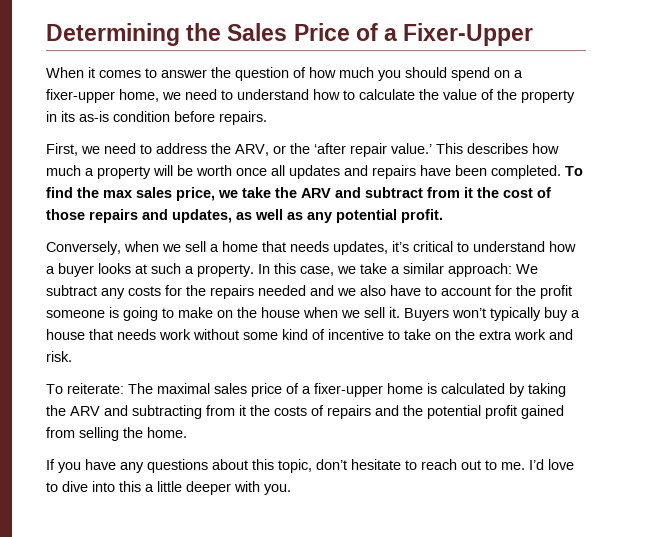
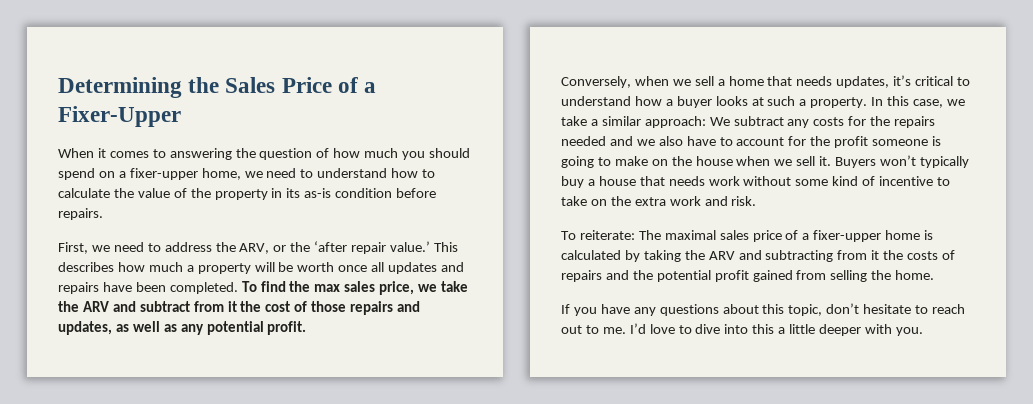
[161,69,207,78] answer -> [169,148,232,160] answering

